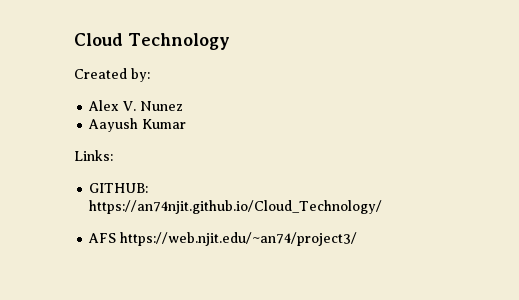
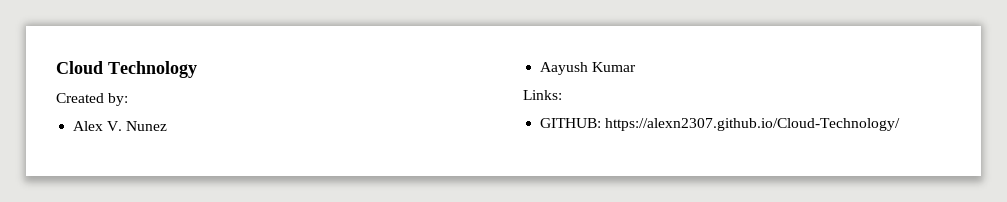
[89,200,383,214] [88,232,358,246] https://an74njit.github.io/Cloud_Technology/ // AFS https://web.njit.edu/~an74/project3/ -> [605,118,901,131] https://alexn2307.github.io/Cloud-Technology/

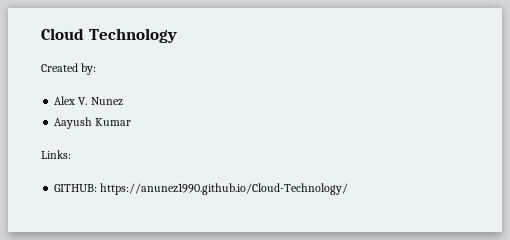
[605,118,901,131] https://alexn2307.github.io/Cloud-Technology/ -> [100,183,349,195] https://anunez1990.github.io/Cloud-Technology/

